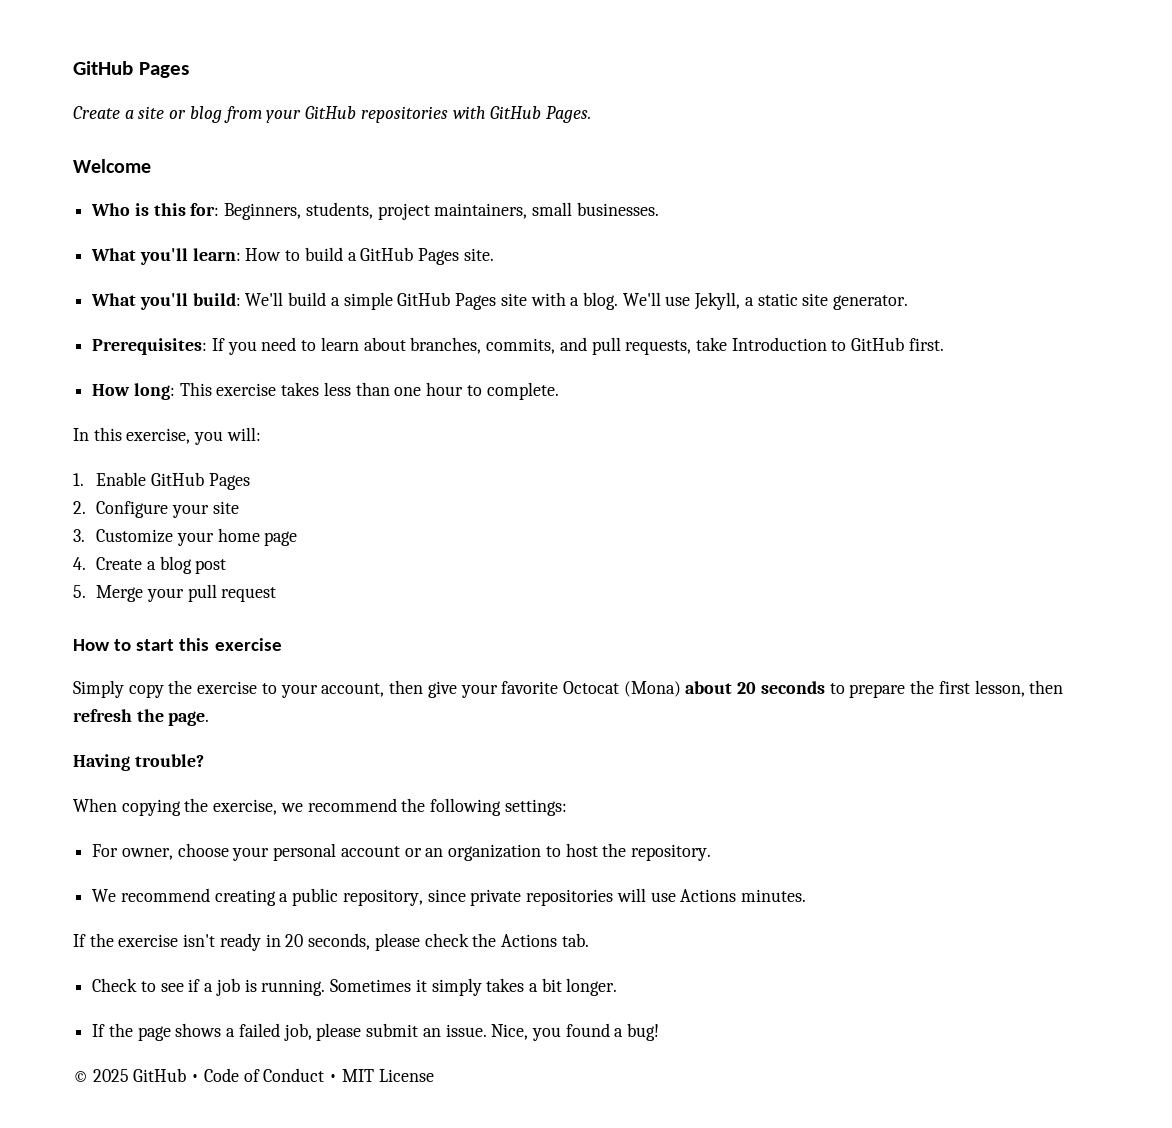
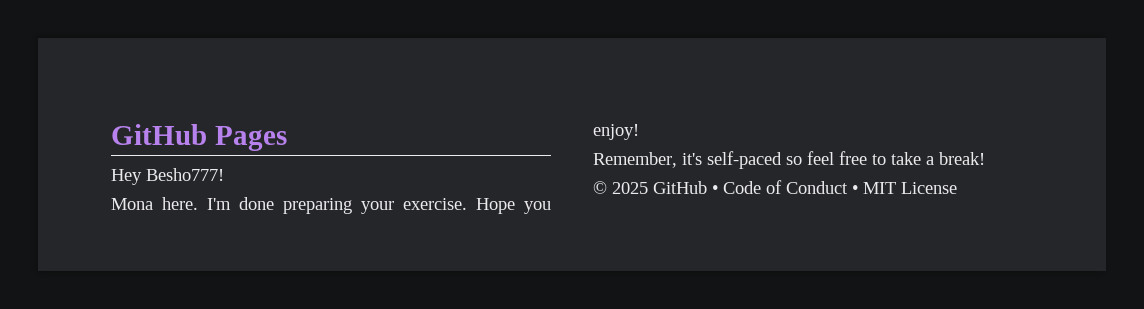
[73,61,189,78] [73,106,591,123] [73,159,151,173] [91,202,659,220] [91,247,494,265] [91,292,909,310] [92,337,944,355] [92,382,559,400] [73,427,261,445] [73,472,250,490] [73,501,239,518] [73,528,298,546] [73,556,227,574] [73,584,277,602] [73,638,282,651] [73,680,1064,698] [73,709,210,726] [73,754,204,771] [73,798,567,816] [92,843,711,861] [92,888,806,906] [73,933,589,951] [92,978,618,996] [92,1023,660,1041] GitHub Pages // Create a site or blog from your GitHub repositories with GitHub Pages. // Welcome // Who is this for: Beginners, students, project maintainers, small businesses. // What you'll learn: How to build a GitHub Pages site. // What you'll build: We'll build a simple GitHub Pages site with a blog. We'll use Jekyll, a static site generator. // Prerequisites: If you need to learn about branches, commits, and pull requests, take Introduction to GitHub first. // How long: This exercise takes less than one hour to complete. // In this exercise, you will: // 1. Enable GitHub Pages // 2. Configure your site // 3. Customize your home page // 4. Create a blog post // 5. Merge your pull request // How to start this exercise // Simply copy the exercise to your account, then give your favorite Octocat (Mona) about 20 seconds to prepare the first lesson, then refresh the page. // Having trouble? // When copying the exercise, we recommend the following settings: // For owner, choose your personal account or an organization to host the repository. // We recommend creating a public repository, since private repositories will use Actions minutes. // If the exercise isn't ready in 20 seconds, please check the Actions tab. // Check to see if a job is running. Sometimes it simply takes a bit longer. // If the page shows a failed job, please submit an issue. Nice, you found a bug! -> [111,124,287,151] [111,168,224,185] [111,197,551,214] [593,124,639,140] [593,151,985,169] GitHub Pages // Hey Besho777! // Mona here. I'm done preparing your exercise. Hope you enjoy! // Remember, it's self-paced so feel free to take a break!

